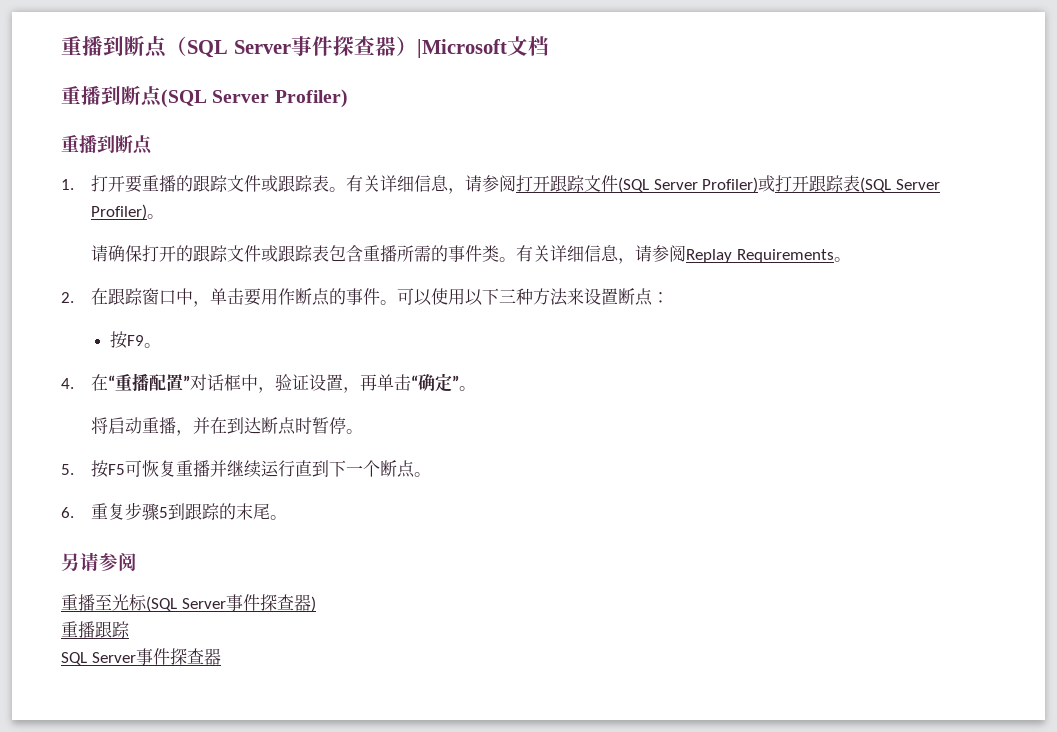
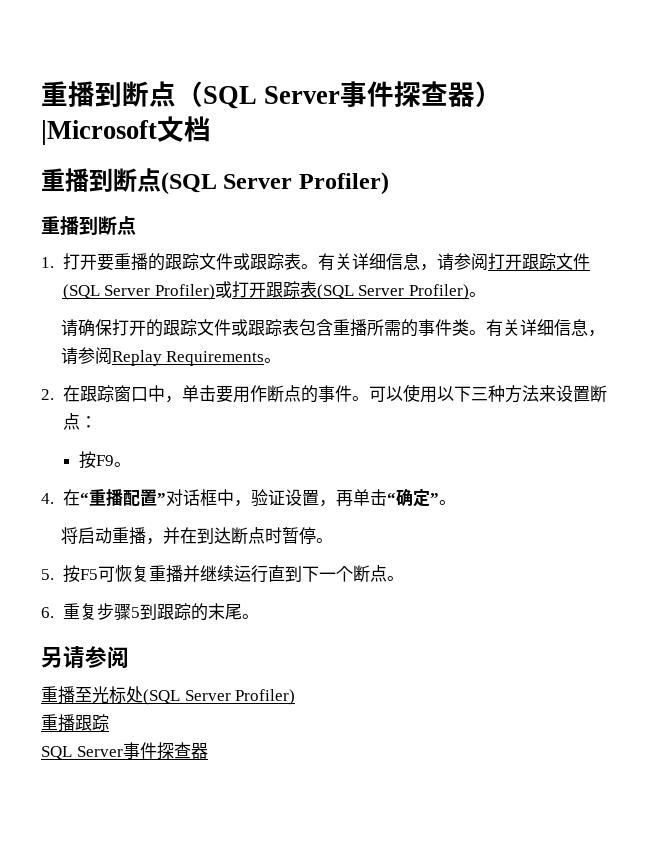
[146,594,316,612] (SQL Server事件探查器) -> [126,686,296,705] 处(SQL Server Profiler)

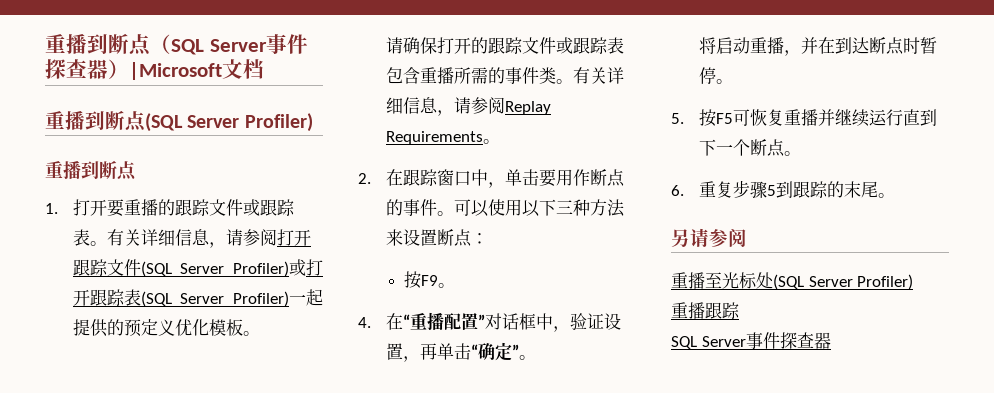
(469, 292) none -> [289,289,323,306] [72,319,243,337] 一起提供的预定义优化模板

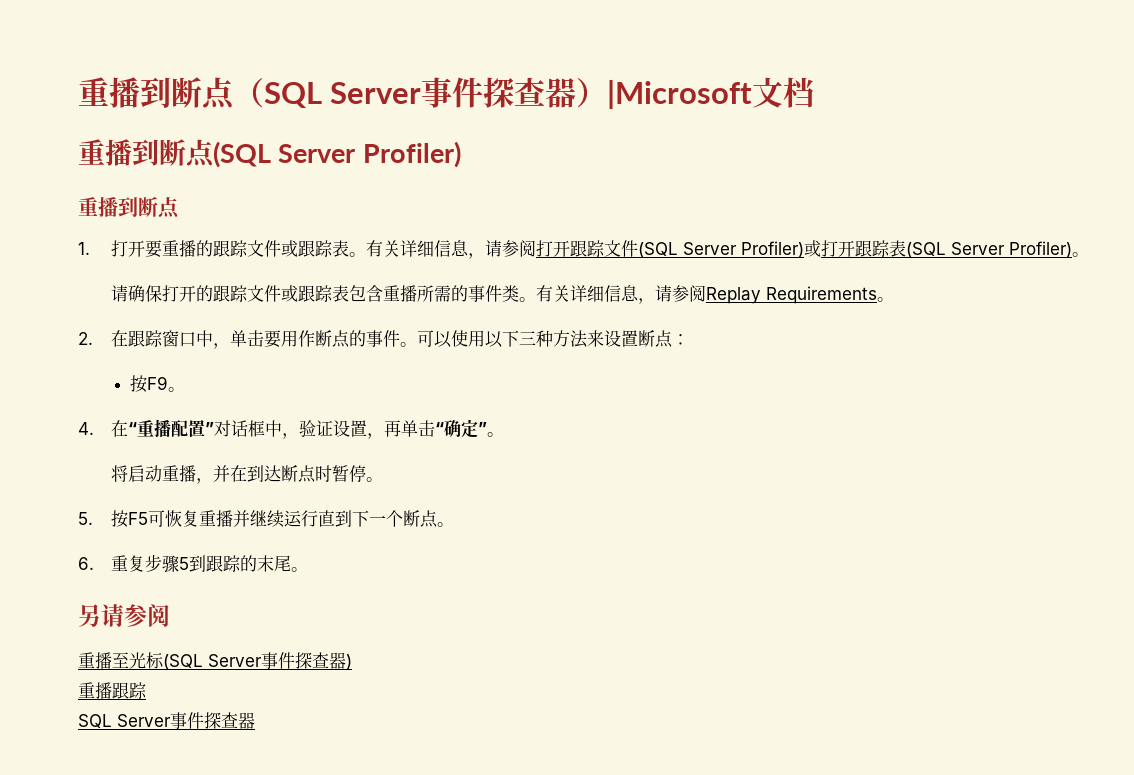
[289,289,323,306] [72,319,243,337] 一起提供的预定义优化模板 -> (1073, 249) none
[756,272,914,290] 处(SQL Server Profiler) -> [163,652,352,670] (SQL Server事件探查器)

